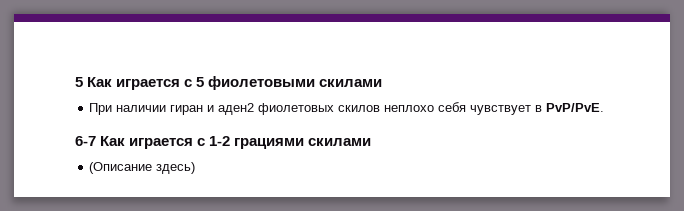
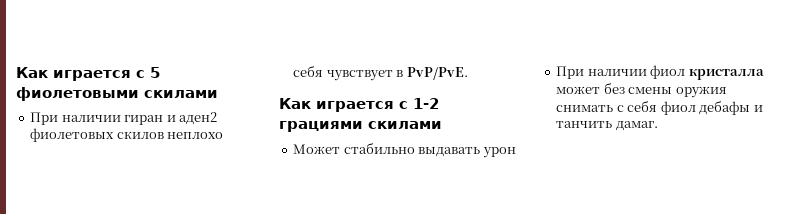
[75,77,83,87] 5 -> (16, 72) none
[75,136,96,146] 6-7 -> (468, 73) none
[89,162,196,174] (Описание здесь) -> [293,142,516,158] [556,65,764,80] [556,82,727,98] [556,100,763,115] [556,121,658,131] Может стабильно выдавать урон // При наличии фиол кристалла может без смены оружия снимать с себя фиол дебафы и танчить дамаг.

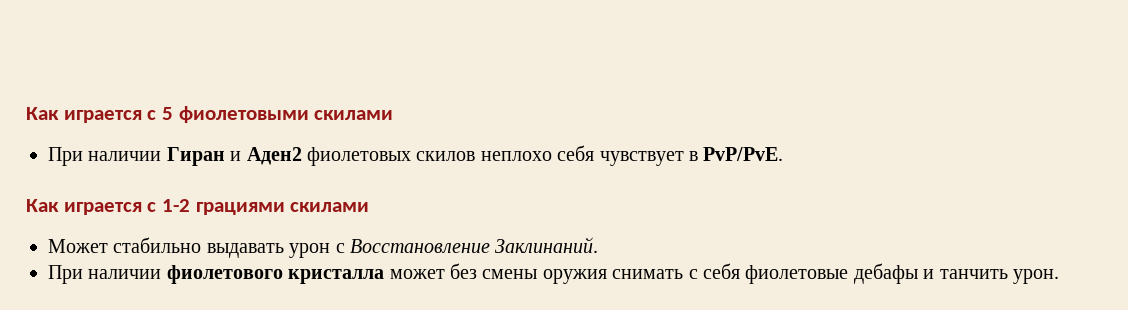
[124,112,218,125] гиран и аден2 -> [166,147,302,166] Гиран и Аден2
[556,65,686,79] // При наличии фиол -> [335,237,599,253] [48,265,283,284] с Восстановление Заклинаний. // При наличии фиолетового
[660,101,696,115] фиол -> [745,265,849,284] фиолетовые
[615,121,658,131] дамаг. -> [1012,269,1059,284] урон.

